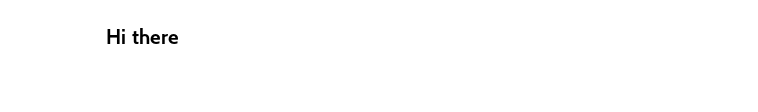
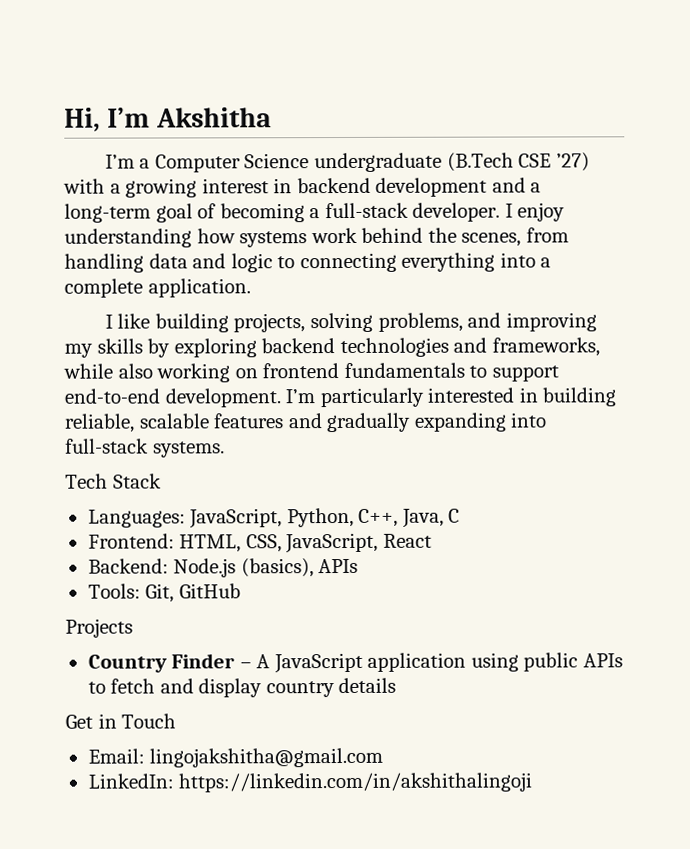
[106,28,179,44] Hi there -> [64,107,272,132] [104,152,590,173] [63,177,542,198] [64,202,566,223] [64,227,569,248] [64,252,552,273] [64,278,251,298] [104,312,597,333] [64,337,600,358] [63,362,559,383] [64,387,617,408] [64,412,548,433] [65,438,225,458] [65,473,162,489] [87,507,461,529] [87,532,432,554] [87,558,359,578] [87,583,241,603] [65,618,133,638] [87,652,623,674] [87,677,397,698] [65,713,177,729] [87,747,384,768] [87,772,533,793] Hi, I’m Akshitha // I’m a Computer Science undergraduate (B.Tech CSE ’27) with a growing interest in backend development and a long-term goal of becoming a full-stack developer. I enjoy understanding how systems work behind the scenes, from handling data and logic to connecting everything into a complete application. // I like building projects, solving problems, and improving my skills by exploring backend technologies and frameworks, while also working on frontend fundamentals to support end-to-end development. I’m particularly interested in building reliable, scalable features and gradually expanding into full-stack systems. // Tech Stack // Languages: JavaScript, Python, C++, Java, C // Frontend: HTML, CSS, JavaScript, React // Backend: Node.js (basics), APIs // Tools: Git, GitHub // Projects // Country Finder – A JavaScript application using public APIs to fetch and display country details // Get in Touch // Email: lingojakshitha@gmail.com // LinkedIn: https://linkedin.com/in/akshithalingoji

